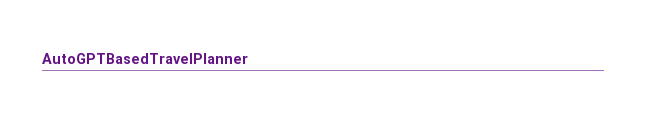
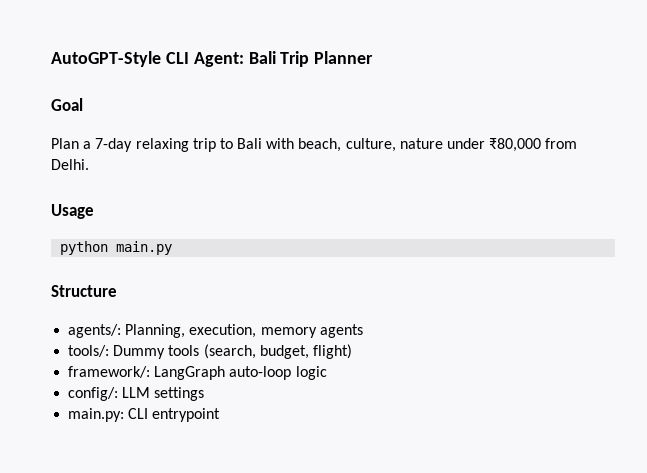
[42,53,248,64] AutoGPTBasedTravelPlanner -> [51,51,374,67] [51,98,83,111] [51,138,578,152] [51,159,89,170] [51,204,94,219] [60,241,173,255] [51,285,117,297] [68,324,363,338] [68,344,352,359] [68,366,327,380] [68,387,205,401] [68,408,221,422] AutoGPT-Style CLI Agent: Bali Trip Planner // Goal // Plan a 7-day relaxing trip to Bali with beach, culture, nature under ₹80,000 from Delhi. // Usage // python main.py // Structure // agents/: Planning, execution, memory agents // tools/: Dummy tools (search, budget, flight) // framework/: LangGraph auto-loop logic // config/: LLM settings // main.py: CLI entrypoint

